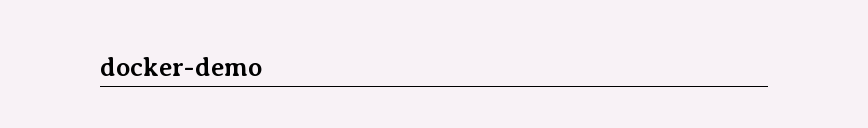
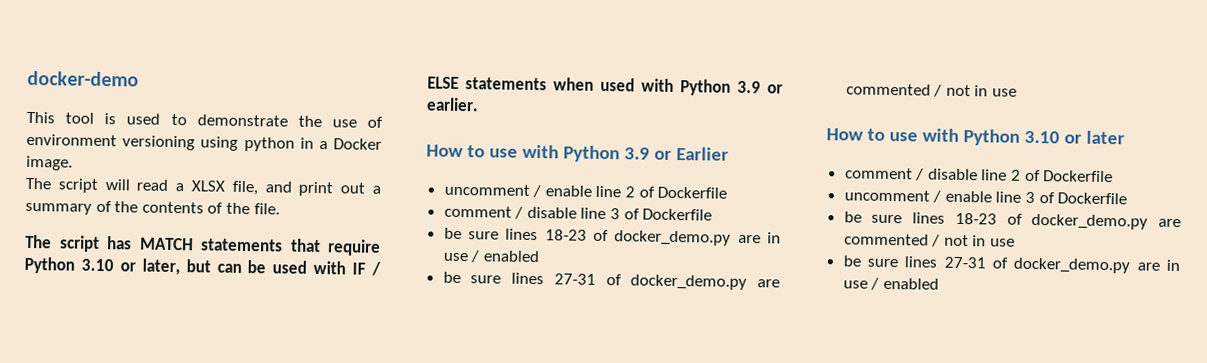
(262, 66) none -> [26,111,383,128] [26,133,383,152] [26,155,73,171] [25,177,381,197] [25,200,280,215] [25,234,381,256] [24,256,381,276] [427,76,783,96] [426,97,479,112] [426,144,729,163] [443,183,728,199] [443,205,713,221] [443,227,781,246] [442,250,540,263] [442,271,780,291] [845,83,1018,97] [826,128,1125,146] [844,167,1114,183] [843,189,1128,205] [843,211,1181,230] [843,233,1016,247] [842,255,1180,274] [842,277,939,290] // This tool is used to demonstrate the use of environment versioning using python in a Docker image. // The script will read a XLSX file, and print out a summary of the contents of the file. // The script has MATCH statements that require Python 3.10 or later, but can be used with IF / ELSE statements when used with Python 3.9 or earlier. // How to use with Python 3.9 or Earlier // uncomment / enable line 2 of Dockerfile // comment / disable line 3 of Dockerfile // be sure lines 18-23 of docker_demo.py are in use / enabled // be sure lines 27-31 of docker_demo.py are commented / not in use // How to use with Python 3.10 or later // comment / disable line 2 of Dockerfile // uncomment / enable line 3 of Dockerfile // be sure lines 18-23 of docker_demo.py are commented / not in use // be sure lines 27-31 of docker_demo.py are in use / enabled

